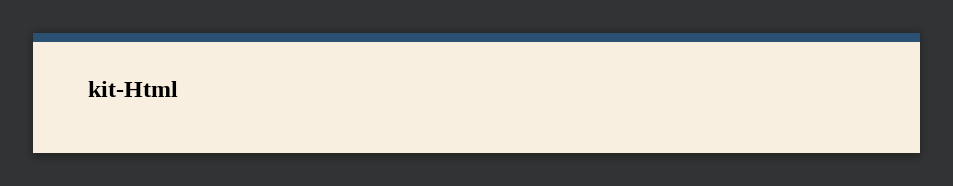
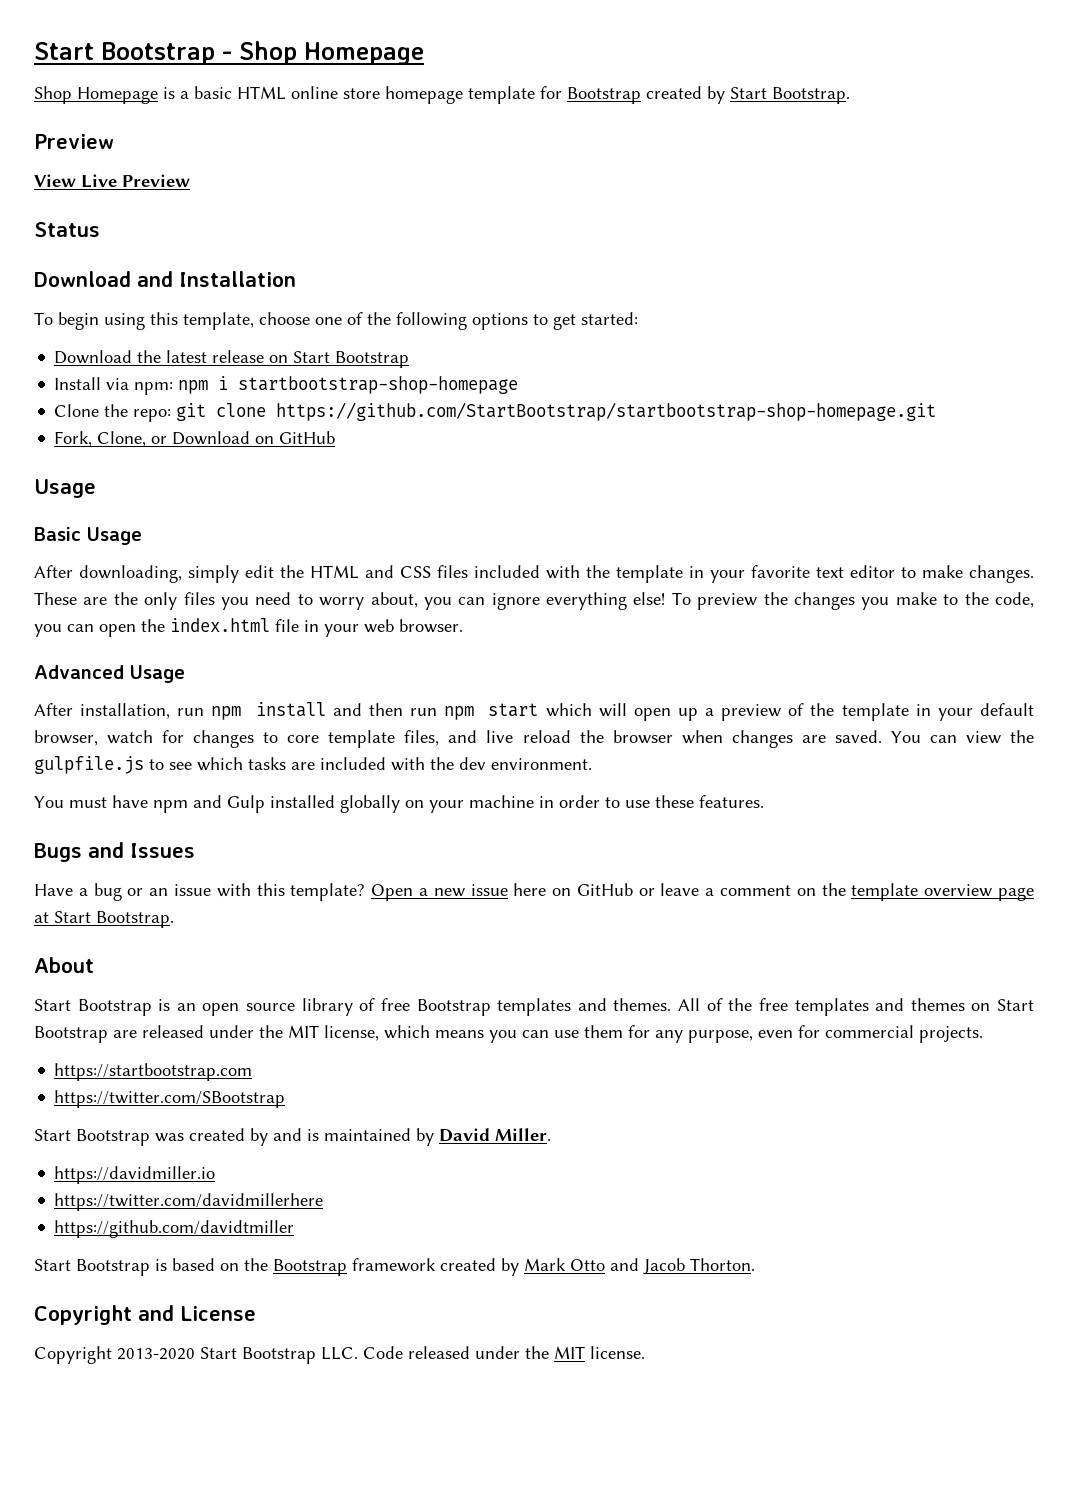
[88,81,178,97] kit-Html -> [34,41,424,65] [34,86,850,104] [34,134,114,149] [34,174,190,188] [34,222,100,237] [34,271,296,287] [34,312,638,330] [54,350,410,368] [54,376,519,395] [54,402,937,422] [54,431,336,447] [34,479,96,498] [34,527,142,545] [34,565,1034,583] [34,592,1035,610] [34,618,463,637] [34,665,185,683] [34,702,1035,721] [34,730,1034,748] [34,756,592,774] [34,795,764,813] [34,842,195,862] [34,883,1034,901] [34,911,174,928] [34,957,94,973] [34,998,1034,1016] [34,1025,983,1043] [54,1063,253,1081] [54,1090,286,1108] [34,1128,551,1146] [54,1166,216,1184] [54,1193,324,1211] [54,1220,295,1238] [34,1258,755,1276] [34,1305,256,1325] [34,1346,645,1364] Start Bootstrap - Shop Homepage // Shop Homepage is a basic HTML online store homepage template for Bootstrap created by Start Bootstrap. // Preview // View Live Preview // Status // Download and Installation // To begin using this template, choose one of the following options to get started: // Download the latest release on Start Bootstrap // Install via npm: npm i startbootstrap-shop-homepage // Clone the repo: git clone https://github.com/StartBootstrap/startbootstrap-shop-homepage.git // Fork, Clone, or Download on GitHub // Usage // Basic Usage // After downloading, simply edit the HTML and CSS files included with the template in your favorite text editor to make changes. These are the only files you need to worry about, you can ignore everything else! To preview the changes you make to the code, you can open the index.html file in your web browser. // Advanced Usage // After installation, run npm install and then run npm start which will open up a preview of the template in your default browser, watch for changes to core template files, and live reload the browser when changes are saved. You can view the gulpfile.js to see which tasks are included with the dev environment. // You must have npm and Gulp installed globally on your machine in order to use these features. // Bugs and Issues // Have a bug or an issue with this template? Open a new issue here on GitHub or leave a comment on the template overview page at Start Bootstrap. // About // Start Bootstrap is an open source library of free Bootstrap templates and themes. All of the free templates and themes on Start Bootstrap are released under the MIT license, which means you can use them for any purpose, even for commercial projects. // https://startbootstrap.com // https://twitter.com/SBootstrap // Start Bootstrap was created by and is maintained by David Miller. // https://davidmiller.io // https://twitter.com/davidmillerhere // https://github.com/davidtmiller // Start Bootstrap is based on the Bootstrap framework created by Mark Otto and Jacob Thorton. // Copyright and License // Copyright 2013-2020 Start Bootstrap LLC. Code released under the MIT license.

